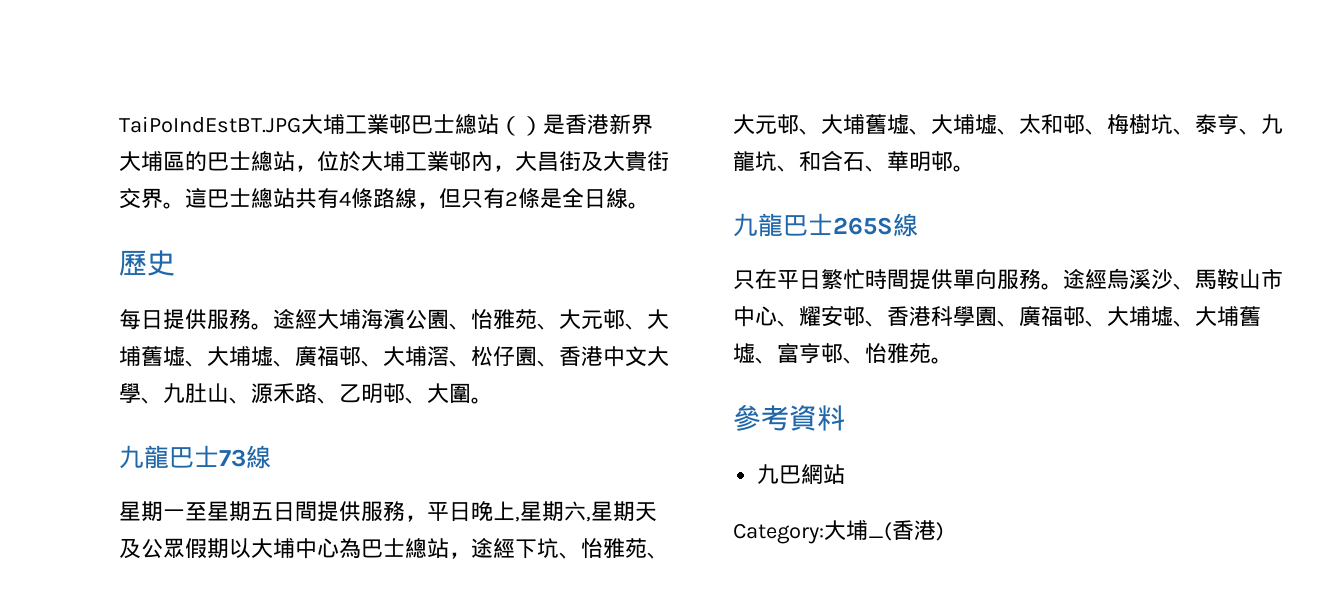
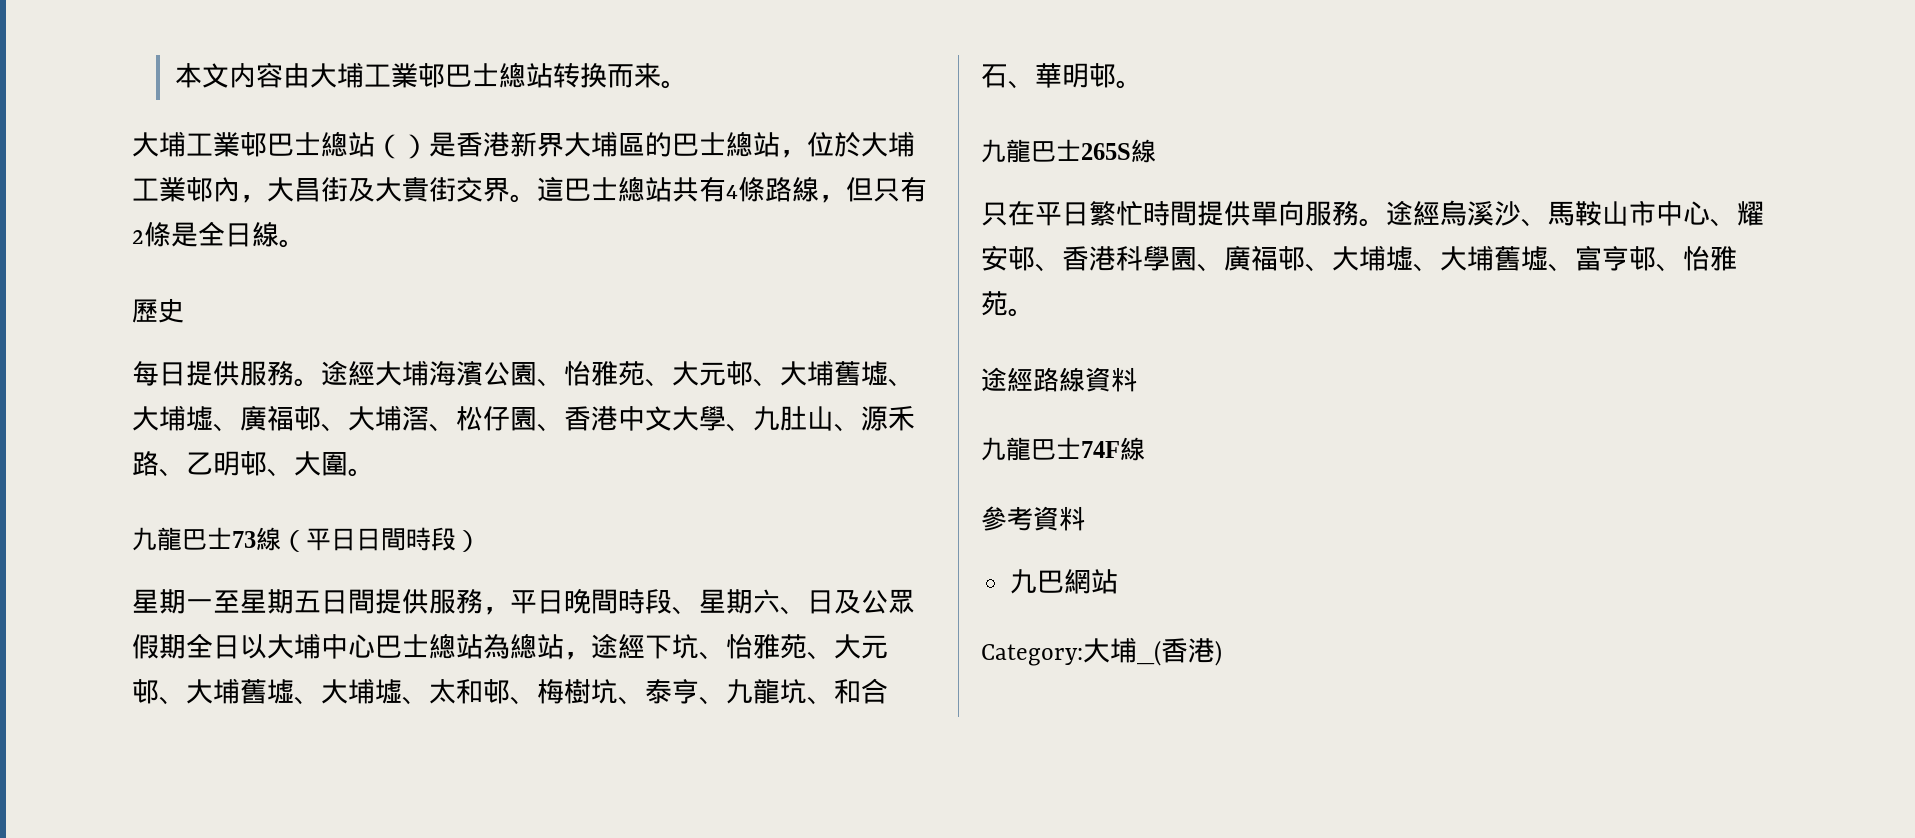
[119,116,301,133] TaiPoIndEstBT.JPG -> [174,62,688,89] 本文内容由大埔工業邨巴士總站转换而来。 //
(271, 457) none -> [281,527,481,552] （平日日間時段）
[493,501,657,522] 上,星期六,星期天 -> [591,589,834,615] 間時段、星期六、日
(229, 548) none -> [186,633,240,659] 全日
[339,538,449,559] 為巴士總站 -> [375,633,564,659] 巴士總站為總站
(953, 360) none -> [981,367,1137,392] [981,437,1145,461] // 途經路線資料 // 九龍巴士74F線

